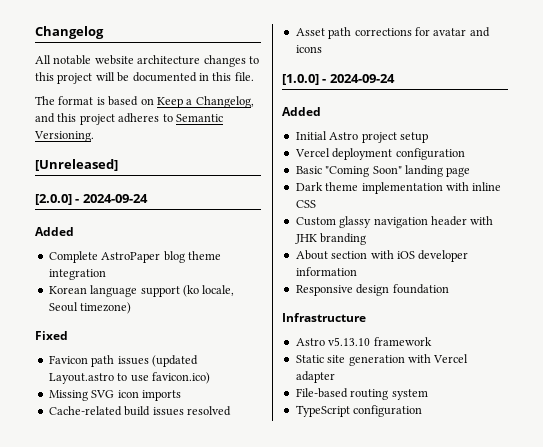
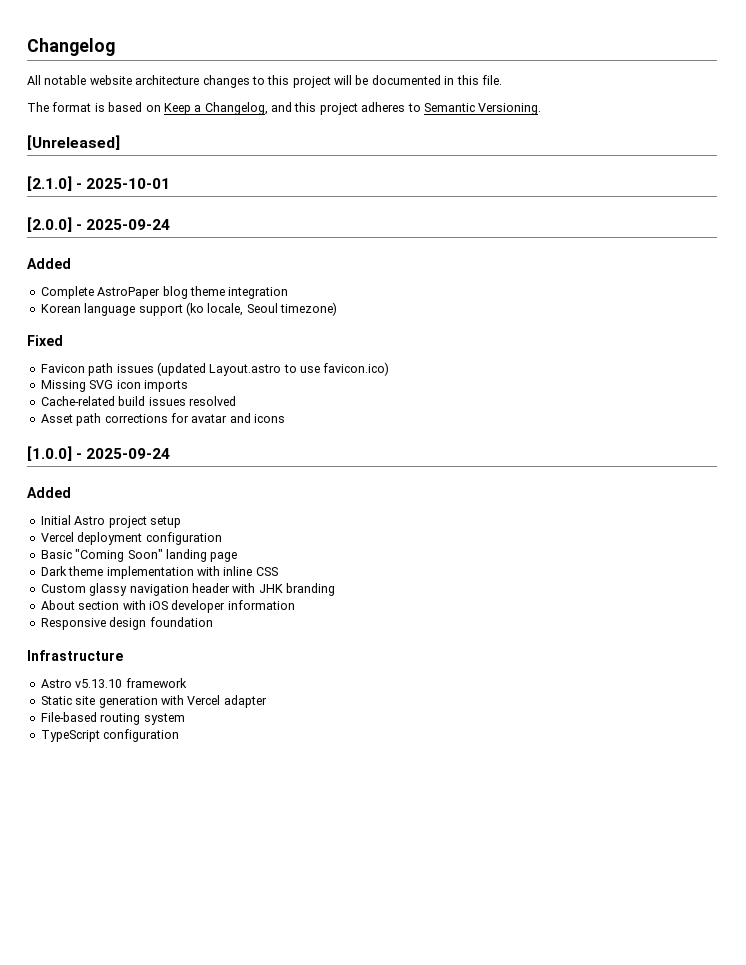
(118, 165) none -> [27,176,171,191] // [2.1.0] - 2025-10-01
[82,194,148,203] 2024-09-24 -> [86,219,171,230] 2025-09-24
[329,74,395,83] 2024-09-24 -> [86,448,171,459] 2025-09-24

